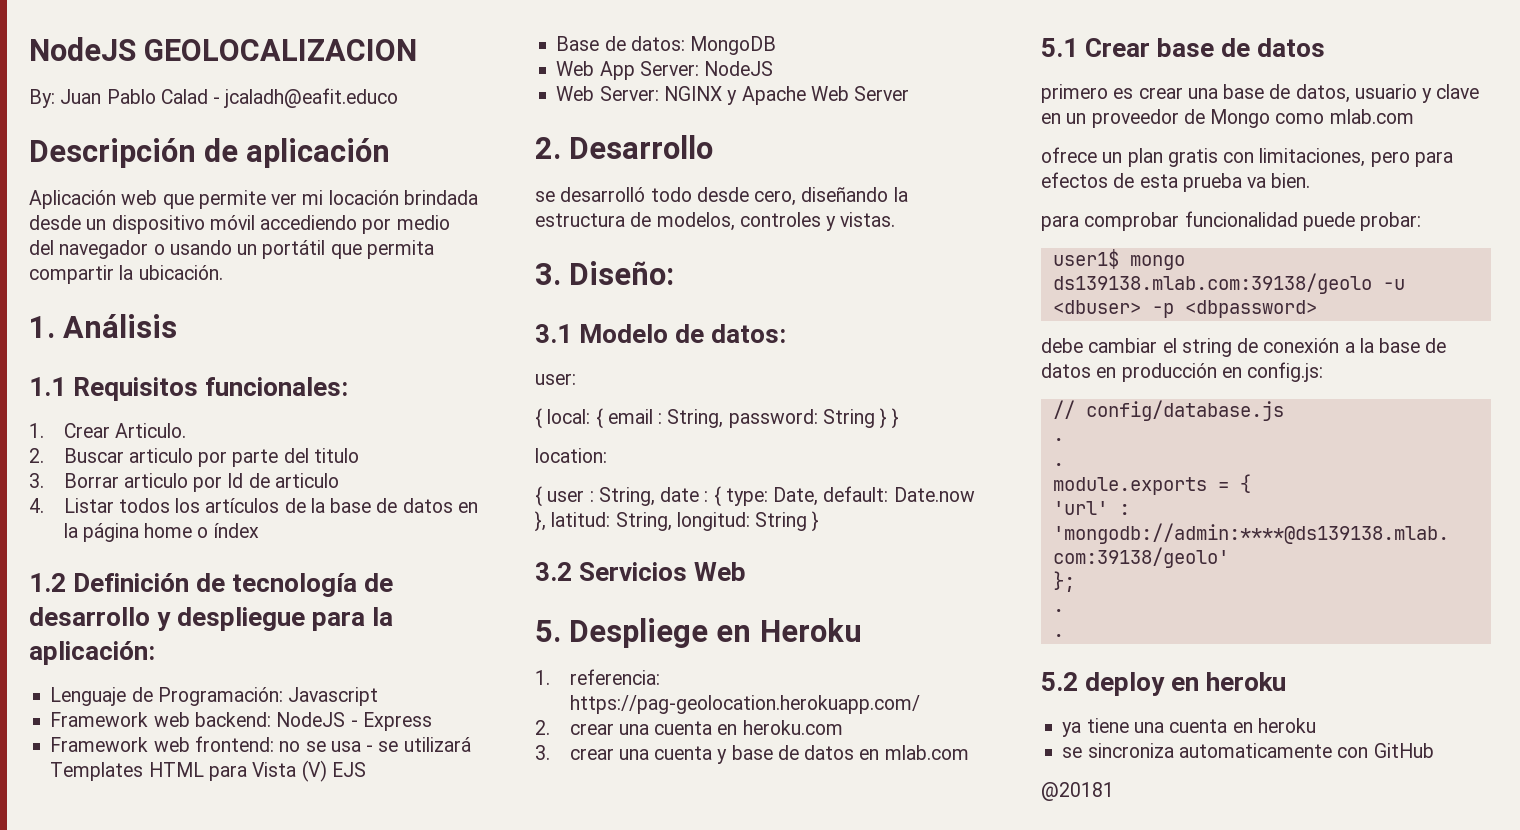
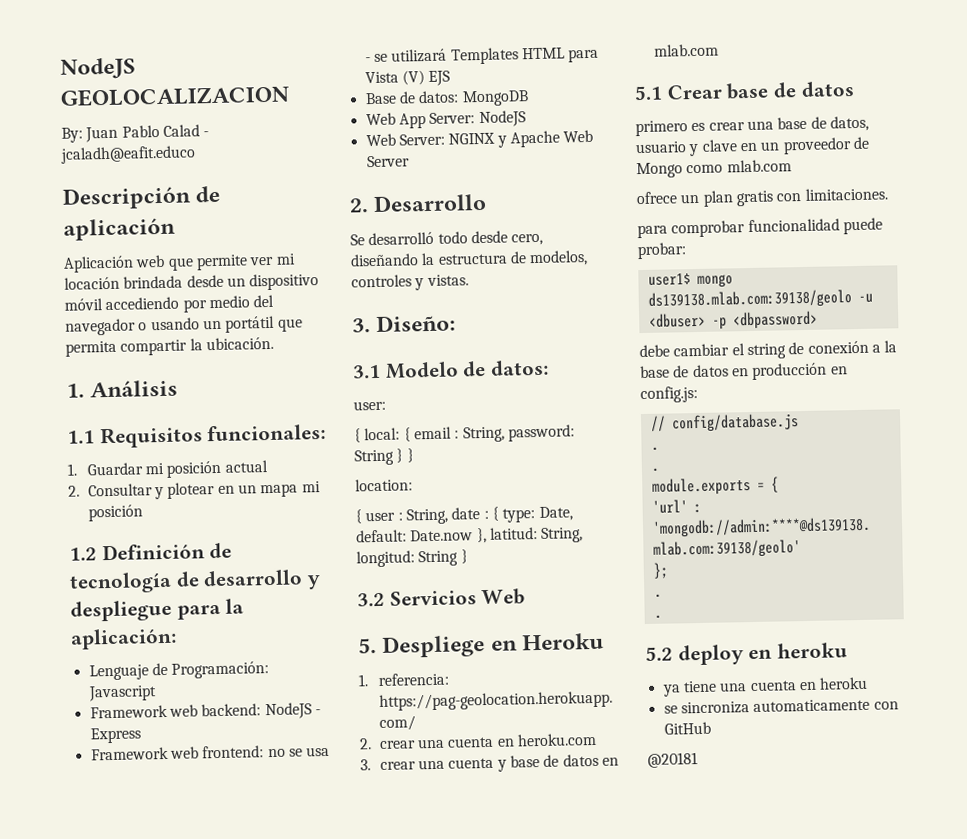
[63,423,186,438] [29,448,359,467] [29,473,339,492] [29,498,478,513] [63,523,259,542] Crear Articulo. // 2. Buscar articulo por parte del titulo // 3. Borrar articulo por Id de articulo // 4. Listar todos los artículos de la base de datos en la página home o índex -> [86,460,268,478] [68,481,321,500] [87,504,143,522] Guardar mi posición actual // 2. Consultar y plotear en un mapa mi posición
[535,191,555,202] se -> [350,234,365,246] Se
[1259,148,1453,167] [1041,172,1311,192] limitaciones, pero para efectos de esta prueba va bien. -> [804,187,888,201] limitaciones.

